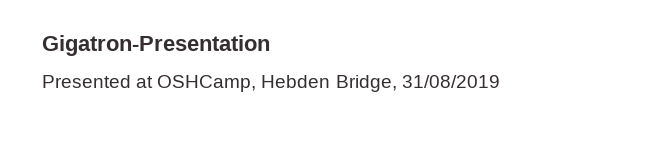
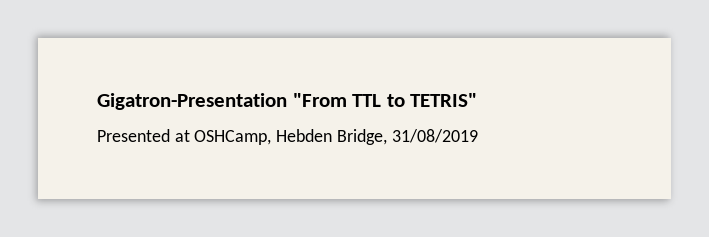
(270, 45) none -> [292,93,478,107] "From TTL to TETRIS"

